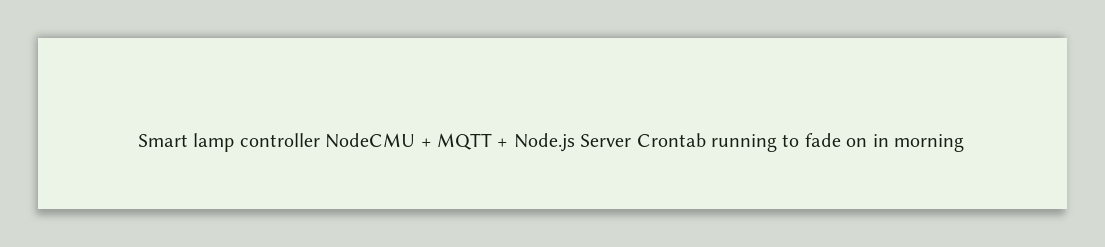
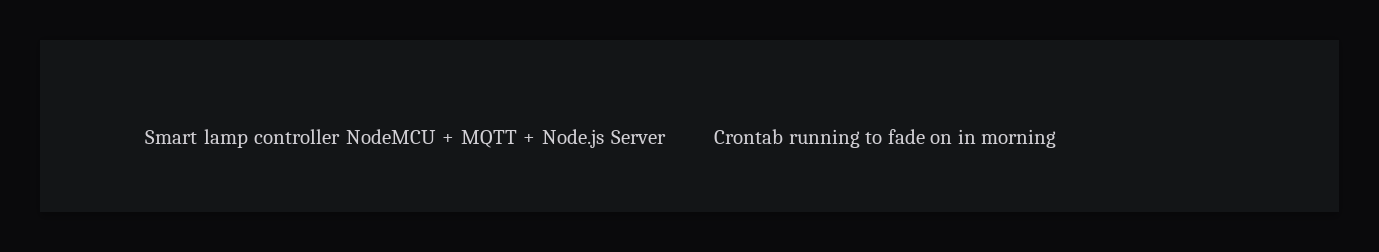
[325,133,416,148] NodeCMU -> [346,129,437,144] NodeMCU

